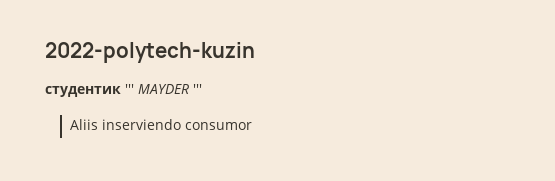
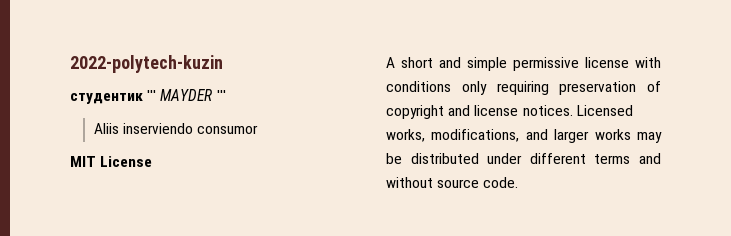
(252, 126) none -> [70,156,153,167] [386,57,661,71] [386,81,661,95] [386,105,633,119] [386,129,662,143] [386,153,661,164] [386,177,519,188] // MIT License // A short and simple permissive license with conditions only requiring preservation of copyright and license notices. Licensed works, modifications, and larger works may be distributed under different terms and without source code.

